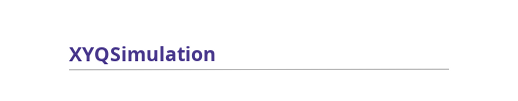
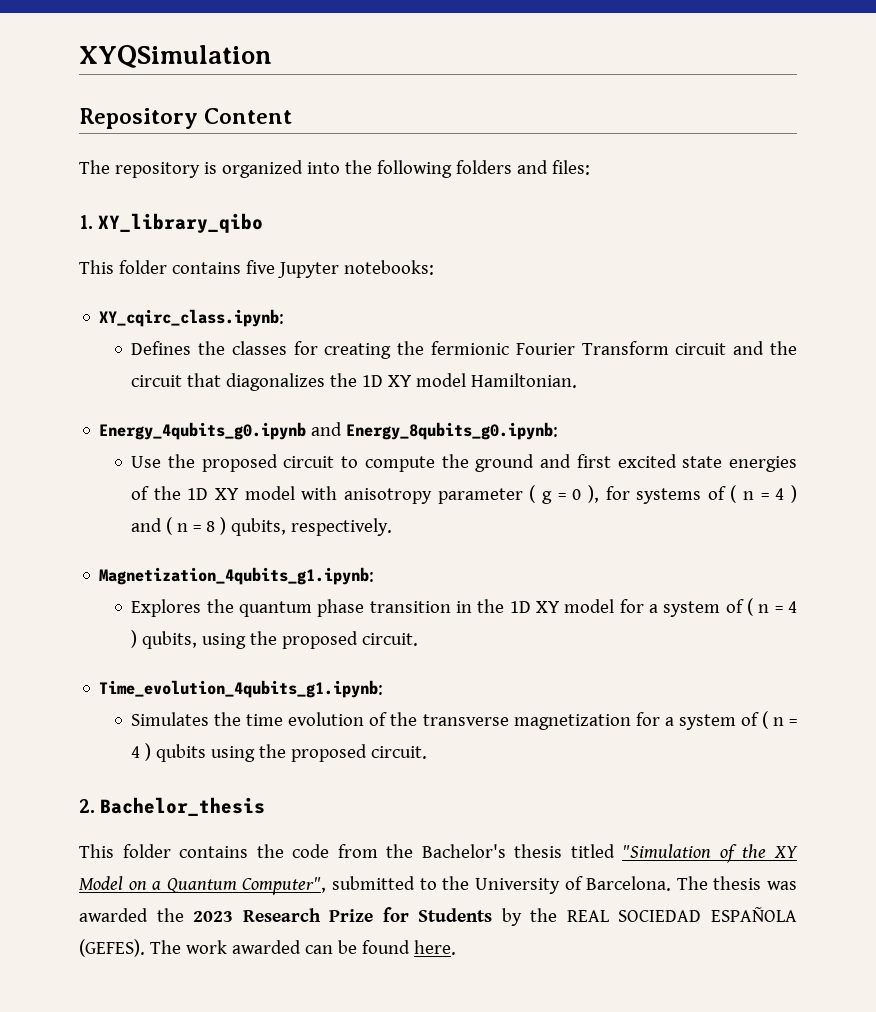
(217, 55) none -> [79,108,293,129] [79,160,590,178] [79,213,264,233] [79,260,434,278] [99,309,285,327] [131,341,797,359] [131,373,578,391] [99,422,559,440] [131,454,797,472] [131,485,798,504] [131,517,393,536] [99,567,375,585] [131,598,797,617] [131,630,419,649] [99,680,384,698] [131,711,797,730] [131,743,428,762] [79,797,266,816] [79,844,798,863] [79,876,797,895] [79,907,797,926] [79,939,456,957] // Repository Content // The repository is organized into the following folders and files: // 1. XY_library_qibo // This folder contains five Jupyter notebooks: // XY_cqirc_class.ipynb: // Defines the classes for creating the fermionic Fourier Transform circuit and the circuit that diagonalizes the 1D XY model Hamiltonian. // Energy_4qubits_g0.ipynb and Energy_8qubits_g0.ipynb: // Use the proposed circuit to compute the ground and first excited state energies of the 1D XY model with anisotropy parameter ( g = 0 ), for systems of ( n = 4 ) and ( n = 8 ) qubits, respectively. // Magnetization_4qubits_g1.ipynb: // Explores the quantum phase transition in the 1D XY model for a system of ( n = 4 ) qubits, using the proposed circuit. // Time_evolution_4qubits_g1.ipynb: // Simulates the time evolution of the transverse magnetization for a system of ( n = 4 ) qubits using the proposed circuit. // 2. Bachelor_thesis // This folder contains the code from the Bachelor's thesis titled "Simulation of the XY Model on a Quantum Computer", submitted to the University of Barcelona. The thesis was awarded the 2023 Research Prize for Students by the REAL SOCIEDAD ESPAÑOLA (GEFES). The work awarded can be found here.

